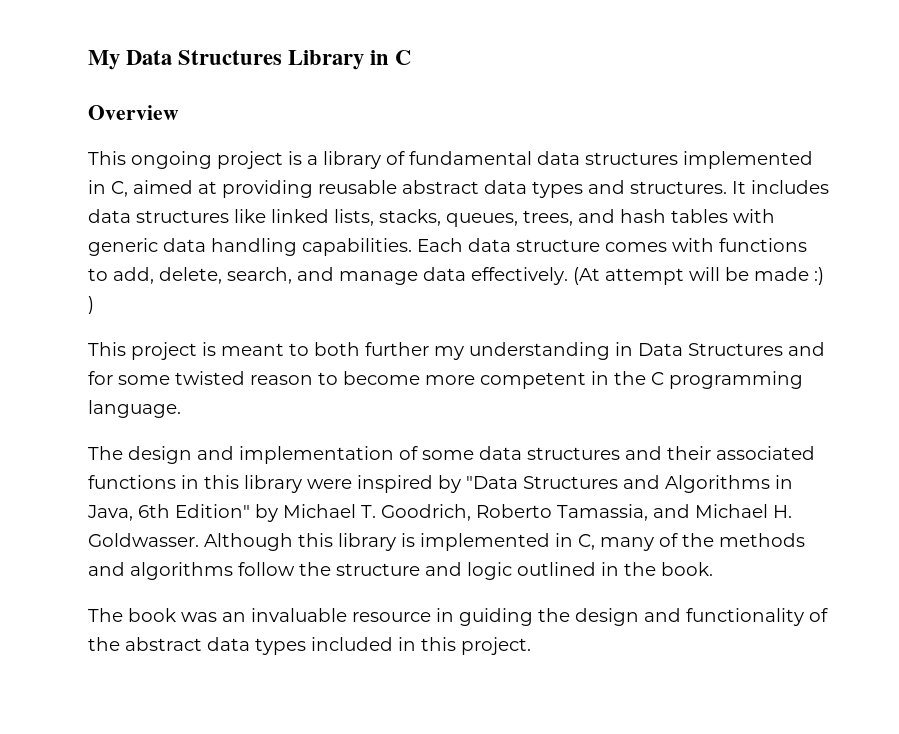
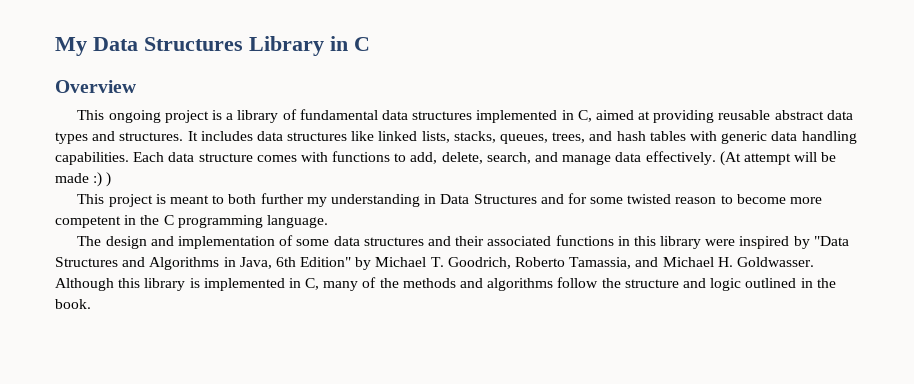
[88,608,828,626] [88,637,531,655] // The book was an invaluable resource in guiding the design and functionality of the abstract data types included in this project. -> (91, 304) none

